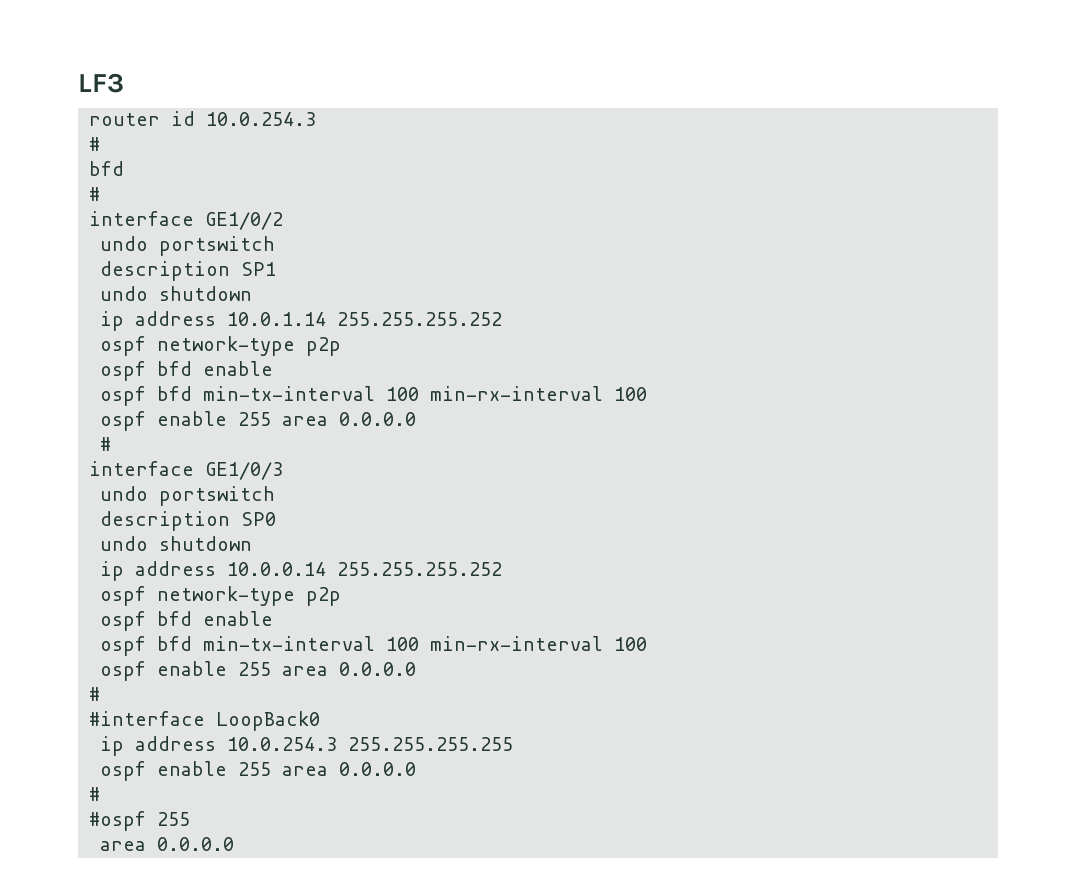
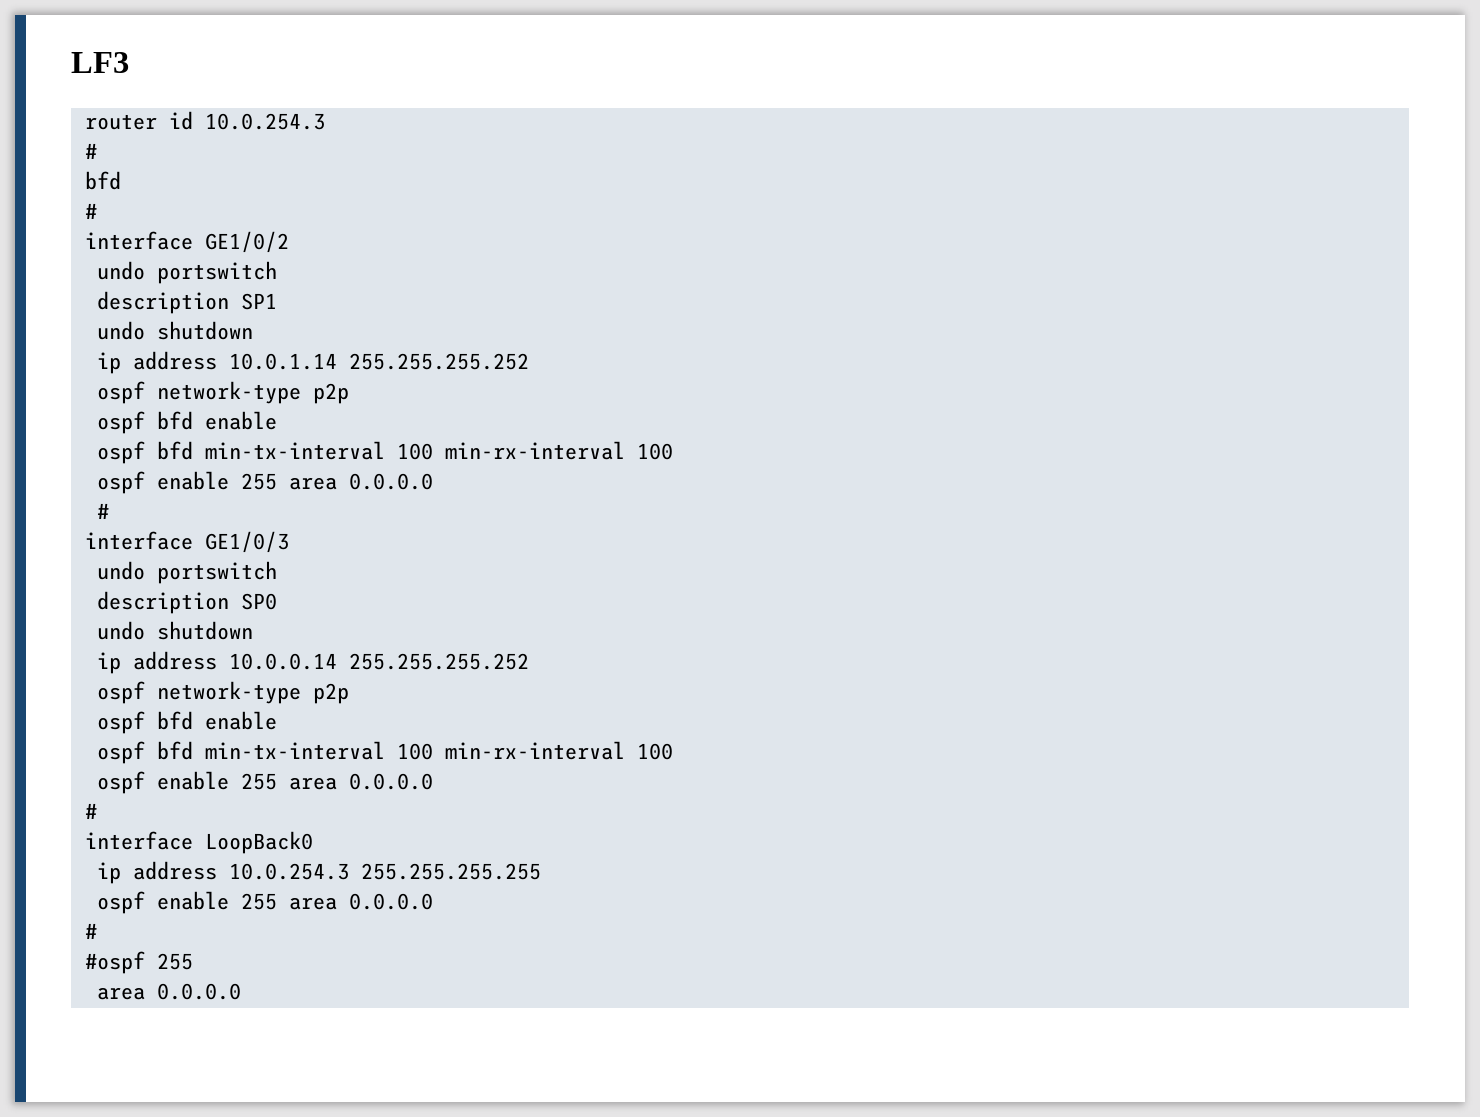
[89,711,206,726] #interface -> [84,831,193,850] interface

